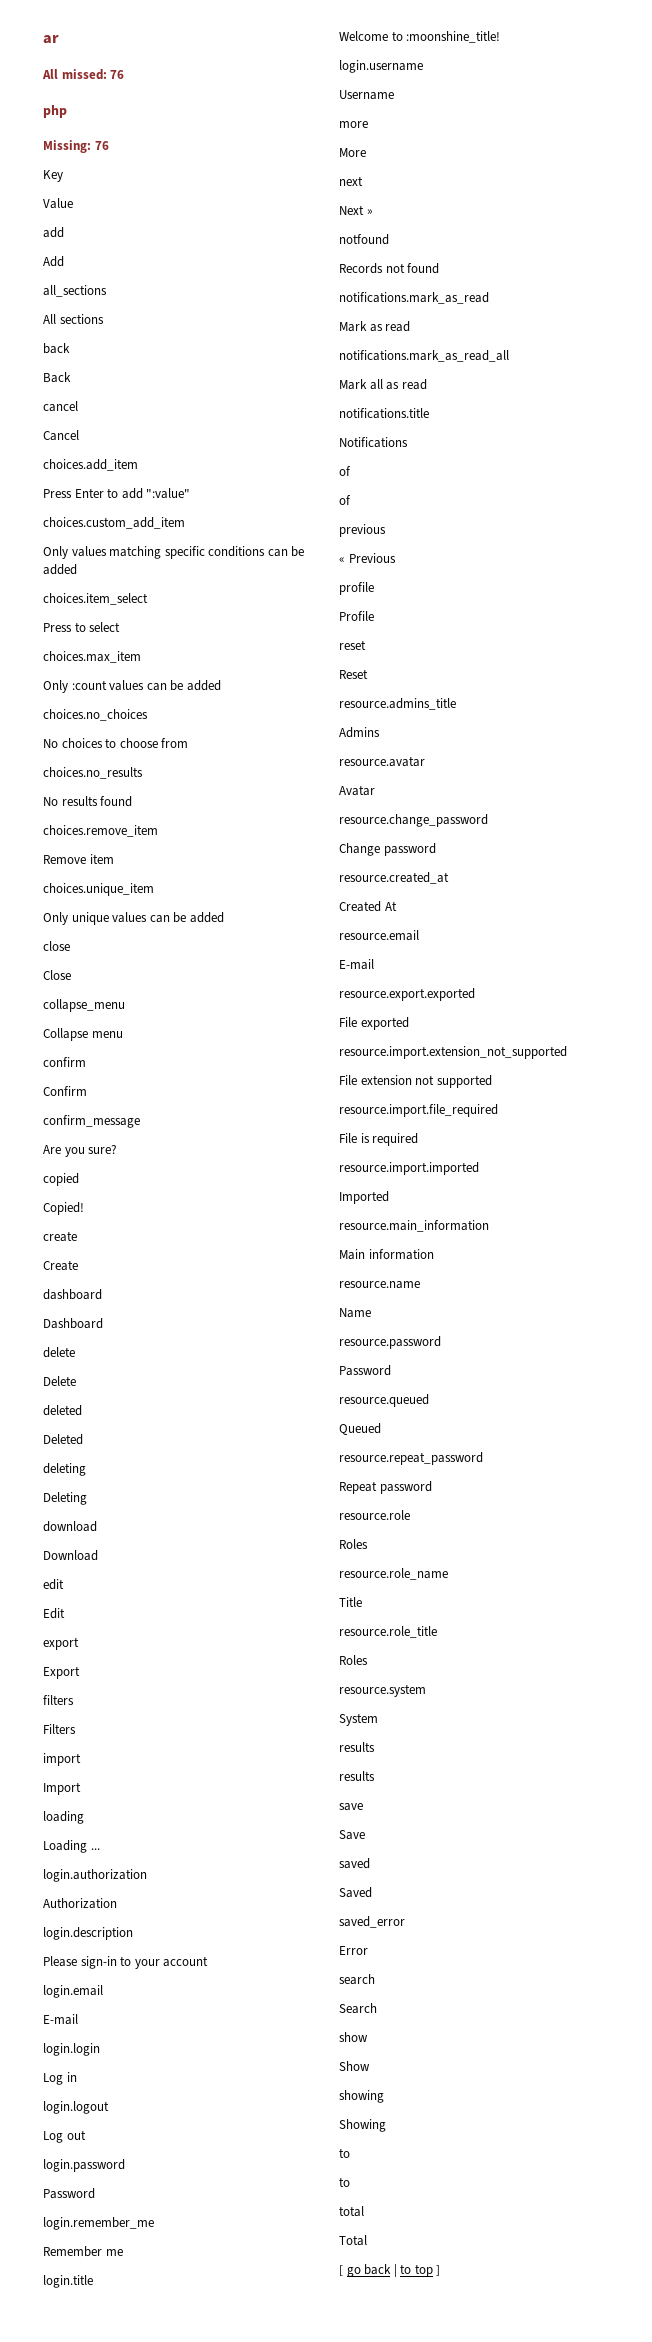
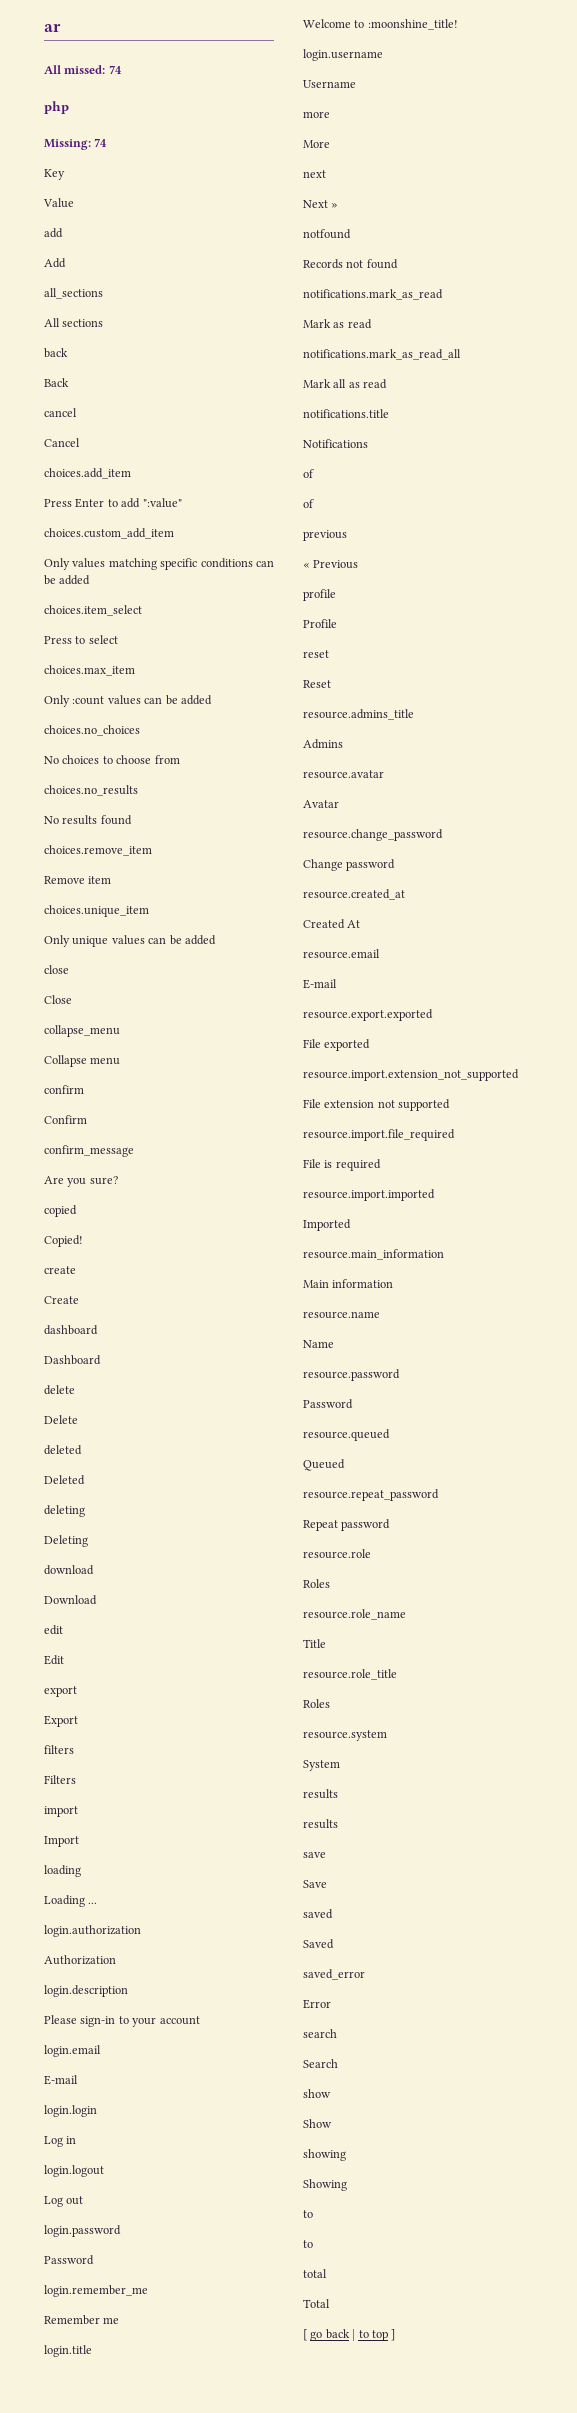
[110,70,125,79] 76 -> [108,65,122,74] 74
[94,141,109,150] 76 -> [94,138,108,147] 74

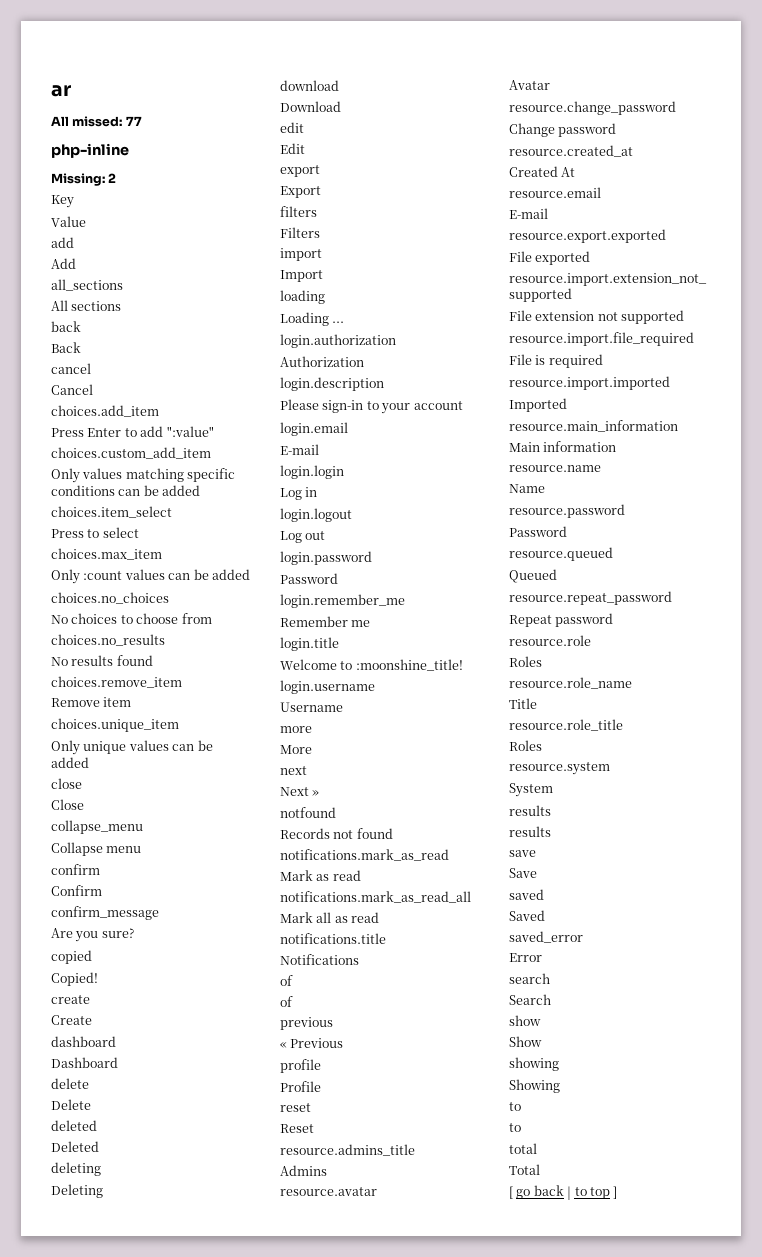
[108,65,122,74] [44,101,69,114] 74 // php -> [125,116,142,126] [51,143,129,158] 77 // php-inline
[94,138,108,147] 74 -> [108,173,117,183] 2

